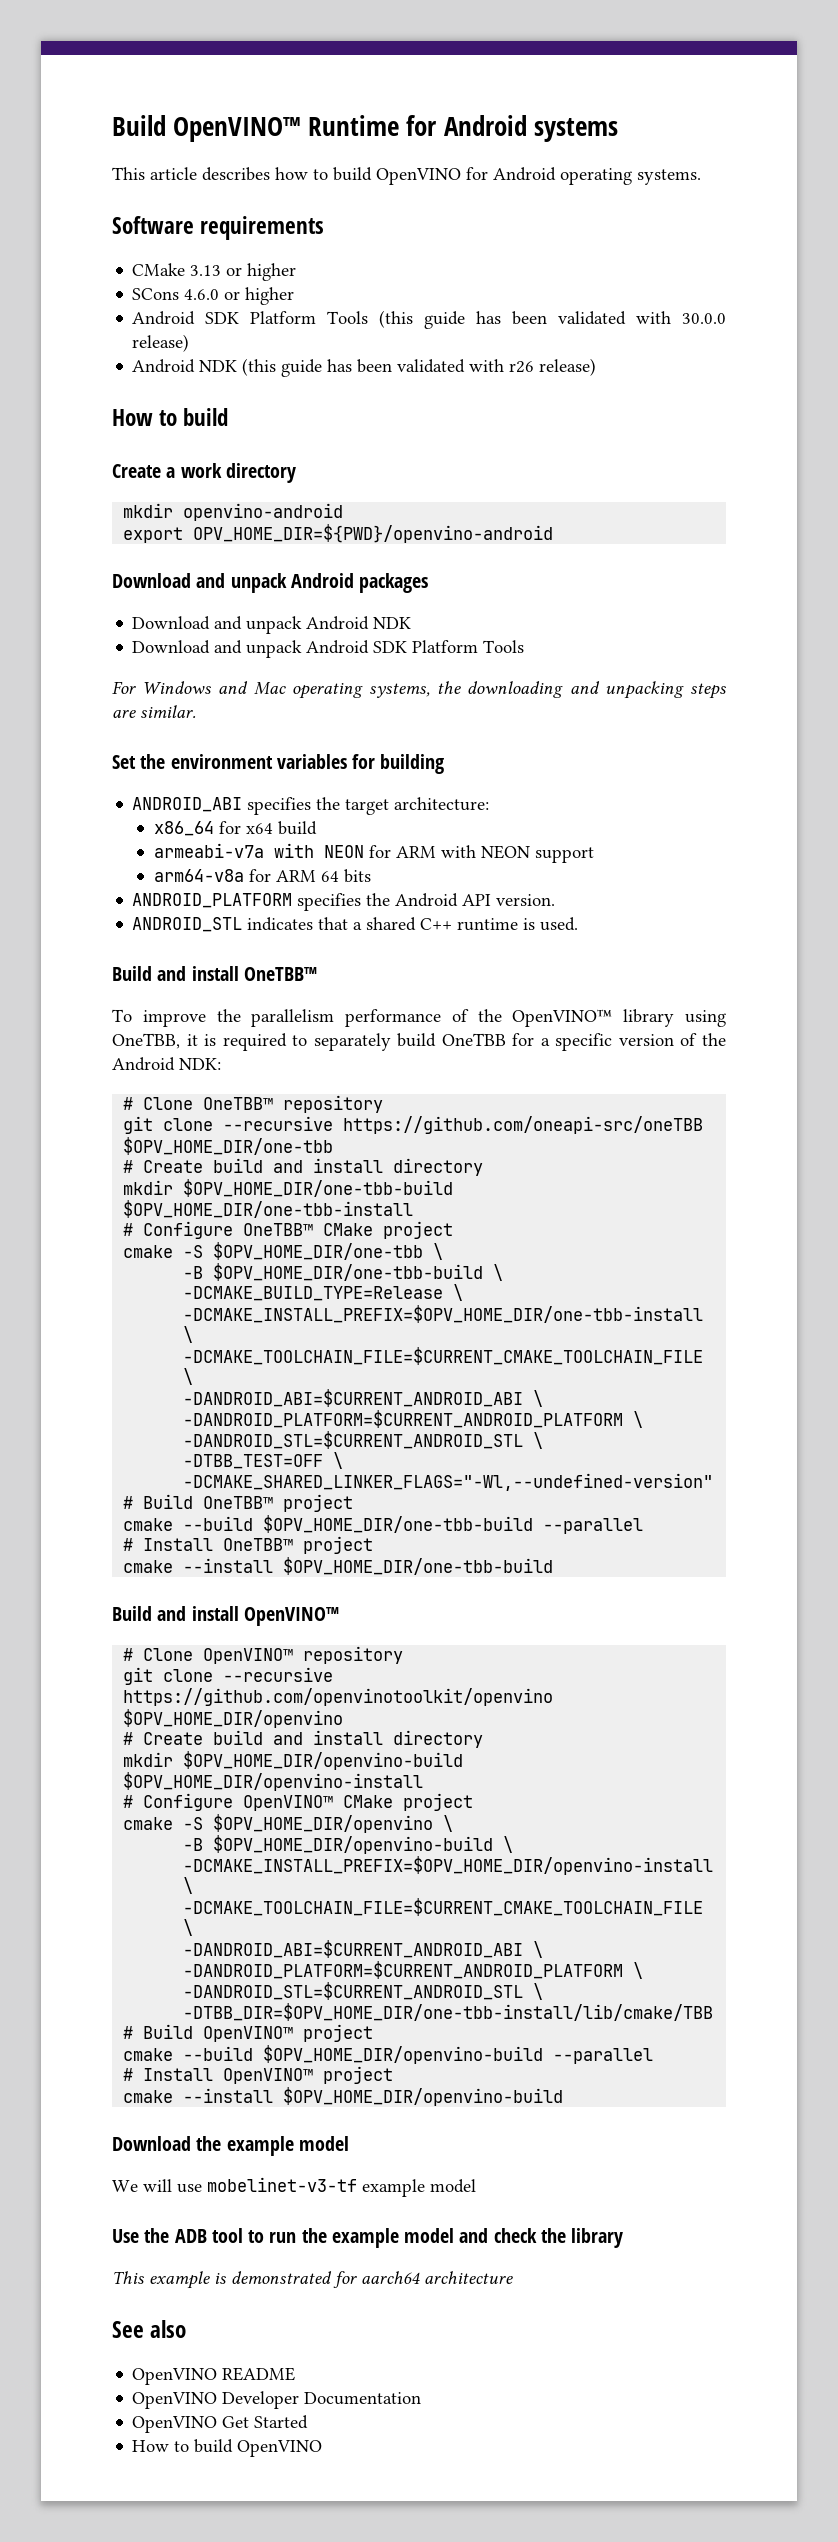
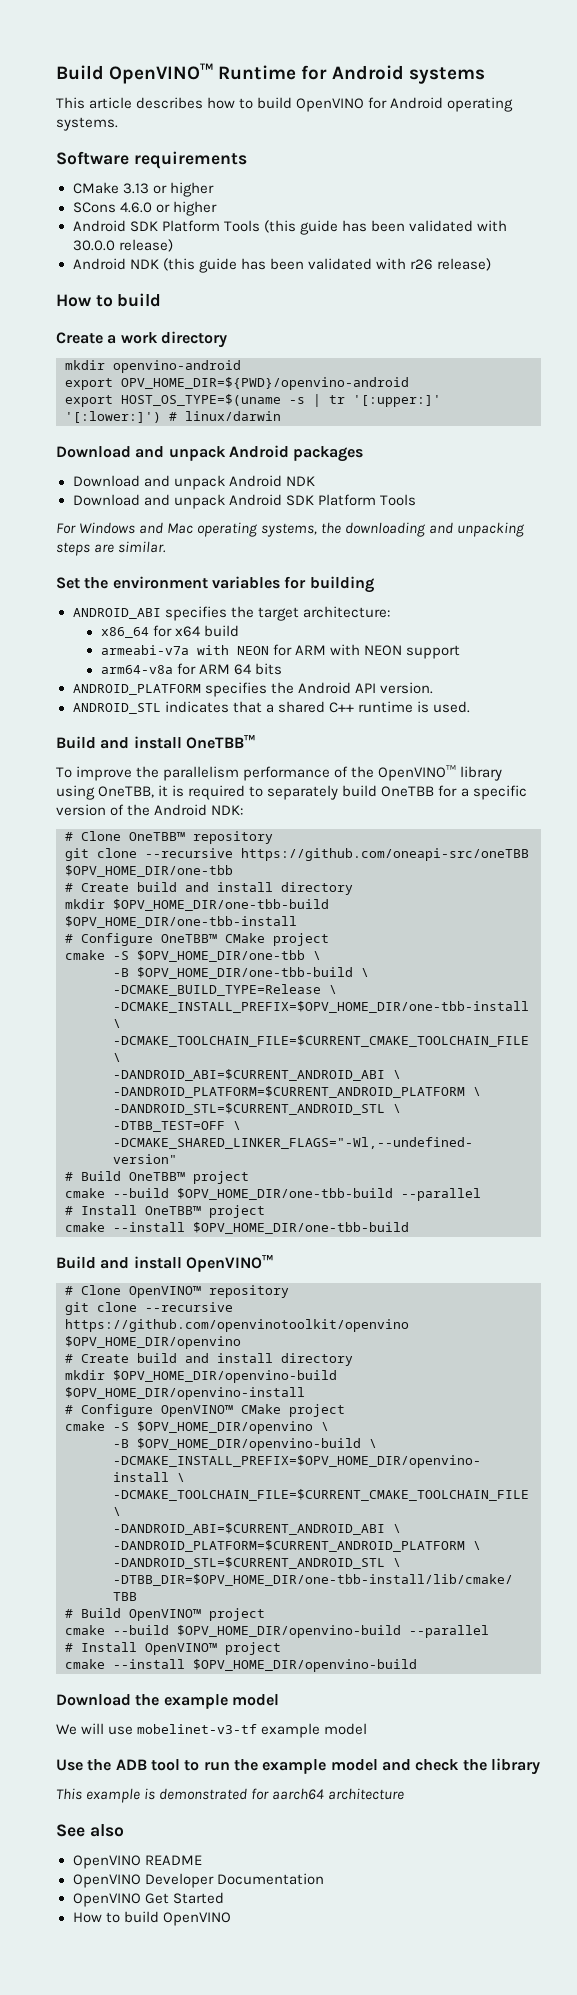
(554, 533) none -> [65,394,441,407] [65,411,281,423] // export HOST_OS_TYPE=$(uname -s | tr '[:upper:]' '[:lower:]') # linux/darwin

